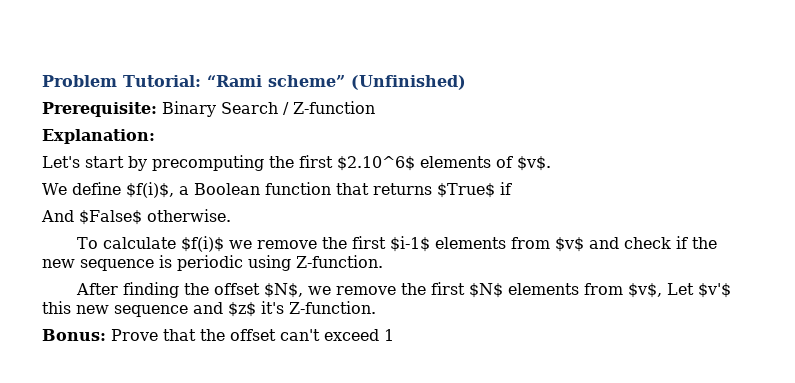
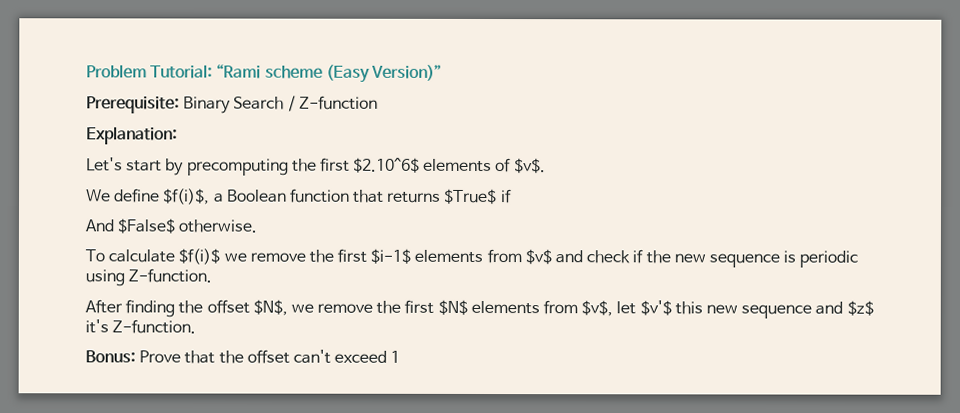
[267,75,466,90] scheme” (Unfinished) -> [264,64,442,83] scheme (Easy Version)”
[666,283,694,295] Let -> [616,301,637,315] let

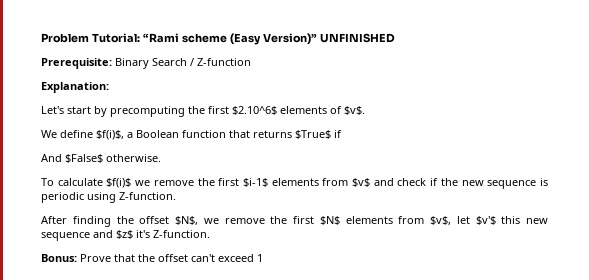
(442, 72) none -> [319,33,395,43] UNFINISHED

